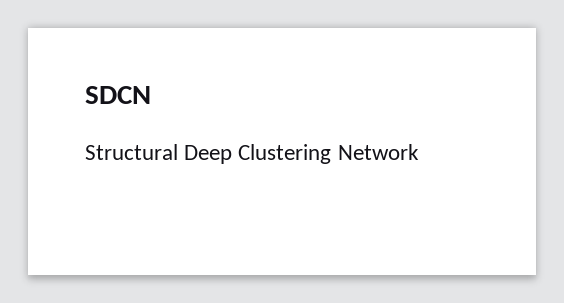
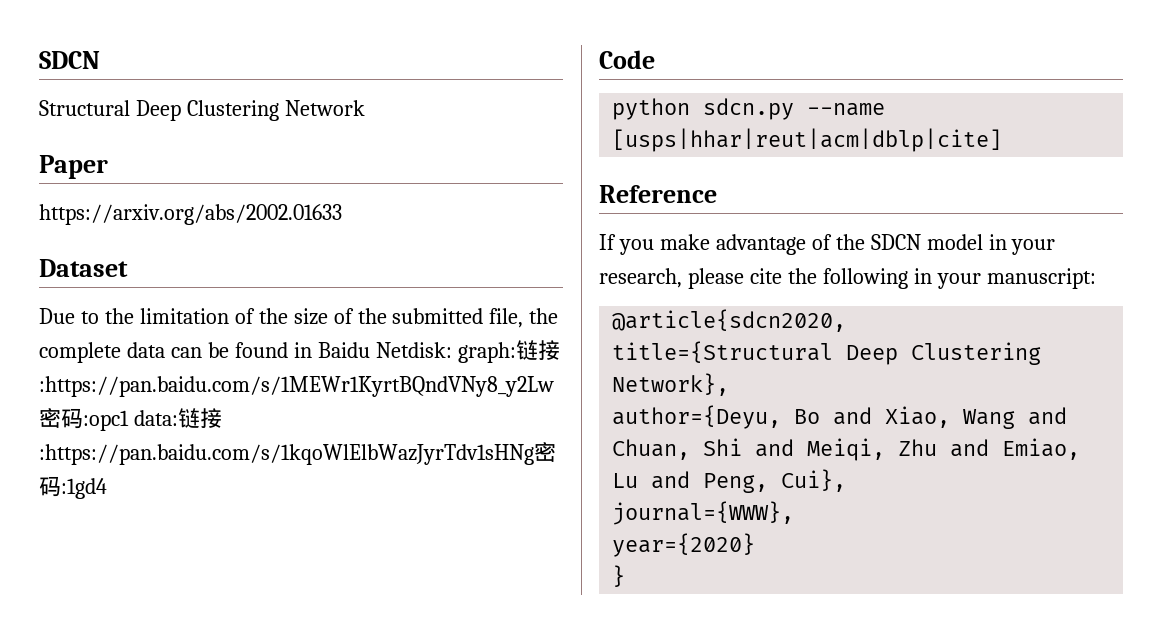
(419, 152) none -> [39,155,108,179] [39,204,342,225] [39,259,128,277] [39,308,559,328] [39,340,560,363] [39,376,554,397] [39,408,222,431] [39,442,556,465] [39,476,107,499] [599,50,655,69] [612,98,886,120] [612,128,1003,152] [599,185,717,203] [599,234,1056,255] [599,268,1096,289] [612,309,847,332] [612,341,1042,365] [612,373,730,396] [612,405,1068,429] [612,438,1081,461] [612,469,847,493] [612,501,795,525] [612,533,756,557] [612,565,626,587] // Paper // https://arxiv.org/abs/2002.01633 // Dataset // Due to the limitation of the size of the submitted file, the complete data can be found in Baidu Netdisk: graph:链接:https://pan.baidu.com/s/1MEWr1KyrtBQndVNy8_y2Lw密码:opc1 data:链接:https://pan.baidu.com/s/1kqoWlElbWazJyrTdv1sHNg密码:1gd4 // Code // python sdcn.py --name [usps|hhar|reut|acm|dblp|cite] // Reference // If you make advantage of the SDCN model in your research, please cite the following in your manuscript: // @article{sdcn2020, // title={Structural Deep Clustering Network}, // author={Deyu, Bo and Xiao, Wang and Chuan, Shi and Meiqi, Zhu and Emiao, Lu and Peng, Cui}, // journal={WWW}, // year={2020} // }

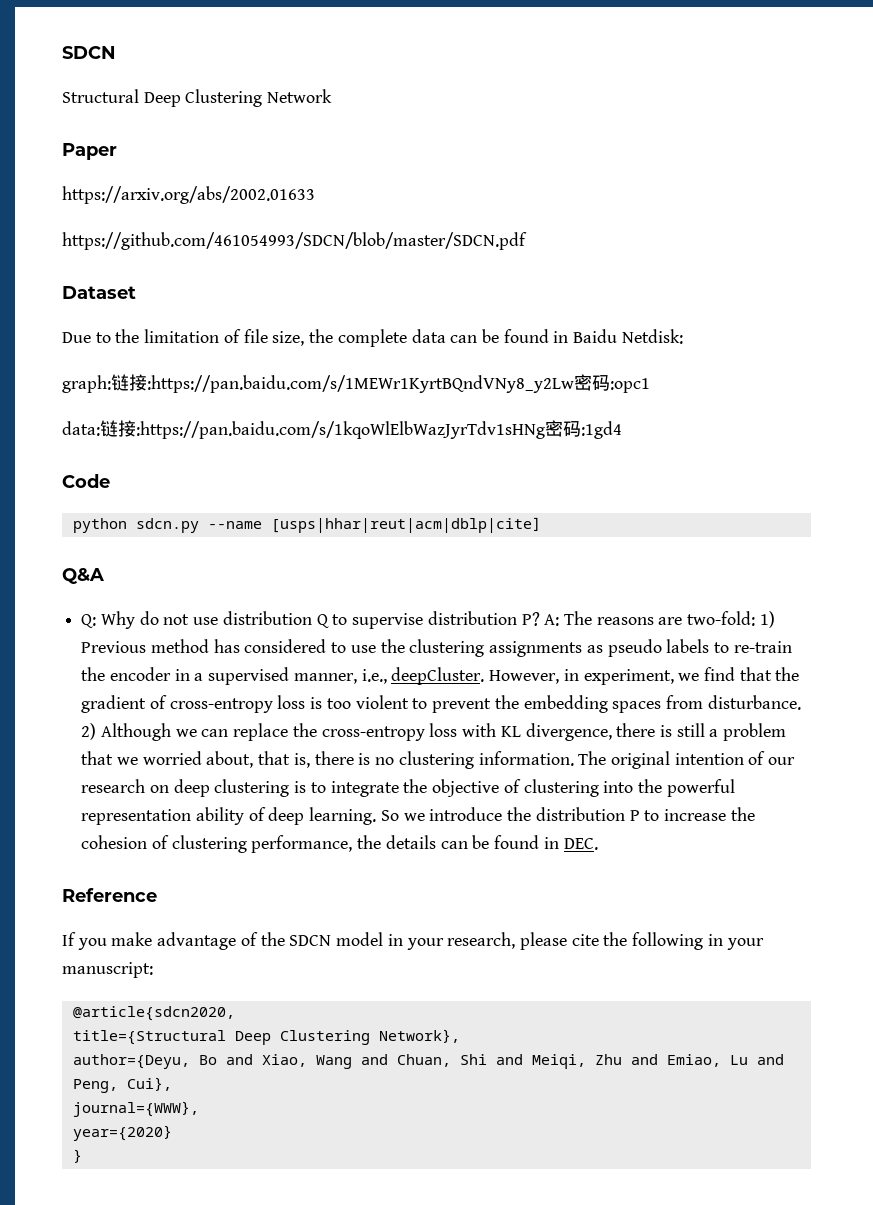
(342, 214) none -> [62,232,527,250] // https://github.com/461054993/SDCN/blob/master/SDCN.pdf
[258,308,524,328] the size of the submitted file, -> [243,329,305,346] file size,
(452, 350) none -> (683, 336) //
(129, 420) none -> (650, 385) //
(1003, 140) none -> [62,568,104,584] [81,611,775,629] [81,639,792,657] [81,667,800,685] [81,695,801,713] [81,723,787,741] [81,751,796,769] [81,779,735,797] [81,807,755,825] [81,835,598,853] // Q&A // Q: Why do not use distribution Q to supervise distribution P? A: The reasons are two-fold: 1) Previous method has considered to use the clustering assignments as pseudo labels to re-train the encoder in a supervised manner, i.e., deepCluster. However, in experiment, we find that the gradient of cross-entropy loss is too violent to prevent the embedding spaces from disturbance. 2) Although we can replace the cross-entropy loss with KL divergence, there is still a problem that we worried about, that is, there is no clustering information. The original intention of our research on deep clustering is to integrate the objective of clustering into the powerful representation ability of deep learning. So we introduce the distribution P to increase the cohesion of clustering performance, the details can be found in DEC.

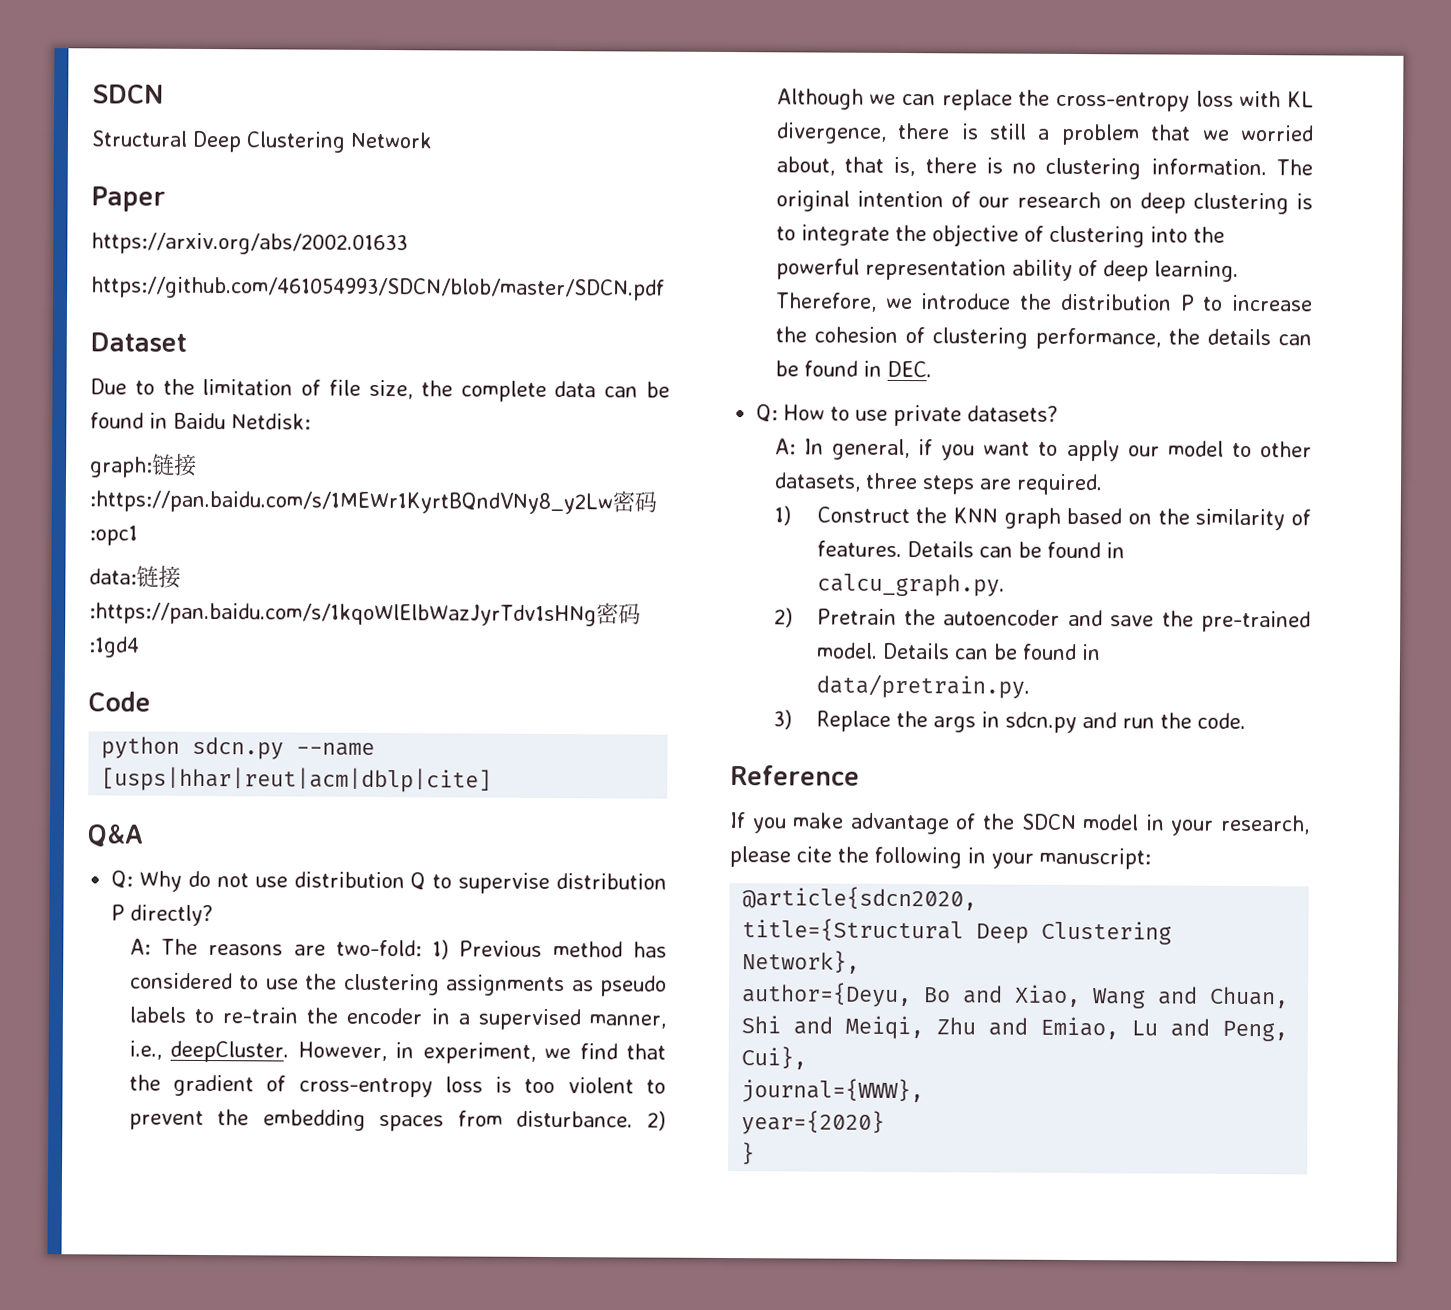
[521,612,540,626] P? -> [111,904,214,927] P directly? //
[380,810,399,821] So -> [774,292,877,312] Therefore,
(598, 844) none -> [756,404,1059,427] [774,438,1312,462] [773,472,1103,496] [773,505,1311,531] [816,540,1125,559] [816,573,1005,597] [773,607,1311,633] [815,642,1101,661] [815,674,1030,699] [772,709,1246,734] // Q: How to use private datasets? // A: In general, if you want to apply our model to other datasets, three steps are required. // 1) Construct the KNN graph based on the similarity of features. Details can be found in calcu_graph.py. // 2) Pretrain the autoencoder and save the pre-trained model. Details can be found in data/pretrain.py. // 3) Replace the args in sdcn.py and run the code.

